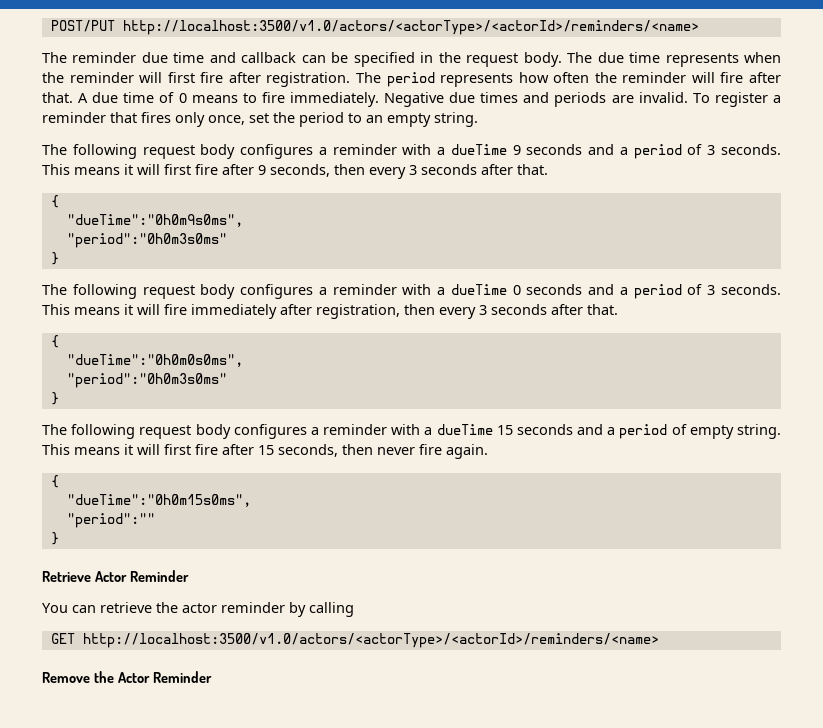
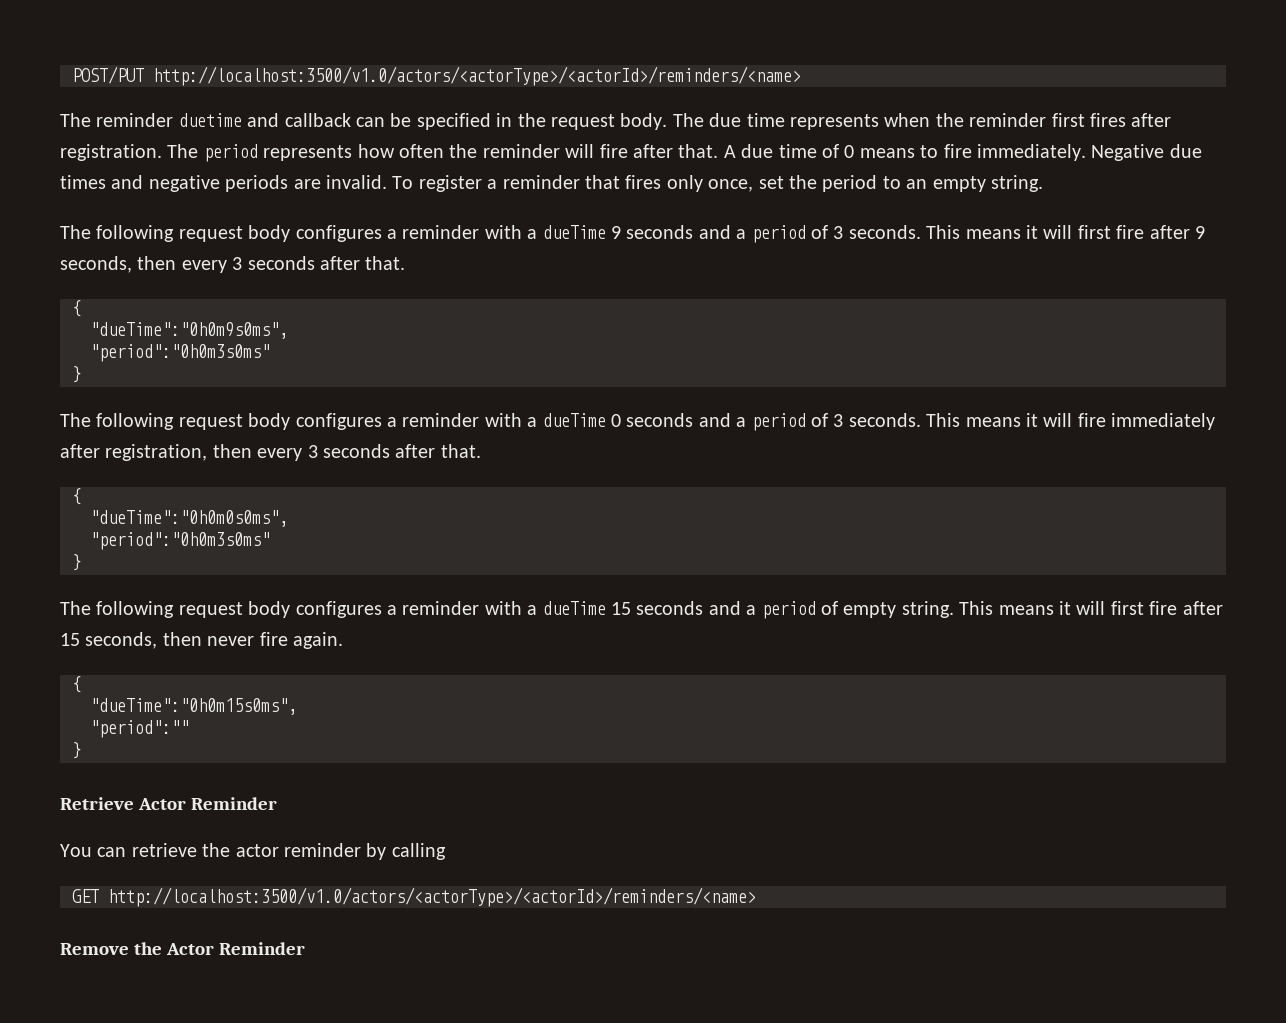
[141,52,205,63] due time -> [178,113,242,127] duetime
[139,72,224,83] will first fire -> [1051,113,1126,127] first fires
(550, 97) none -> [148,175,220,192] negative

